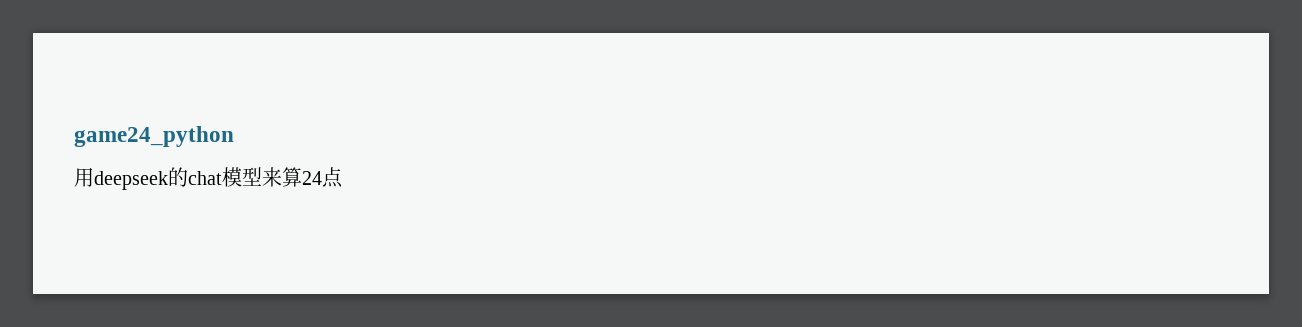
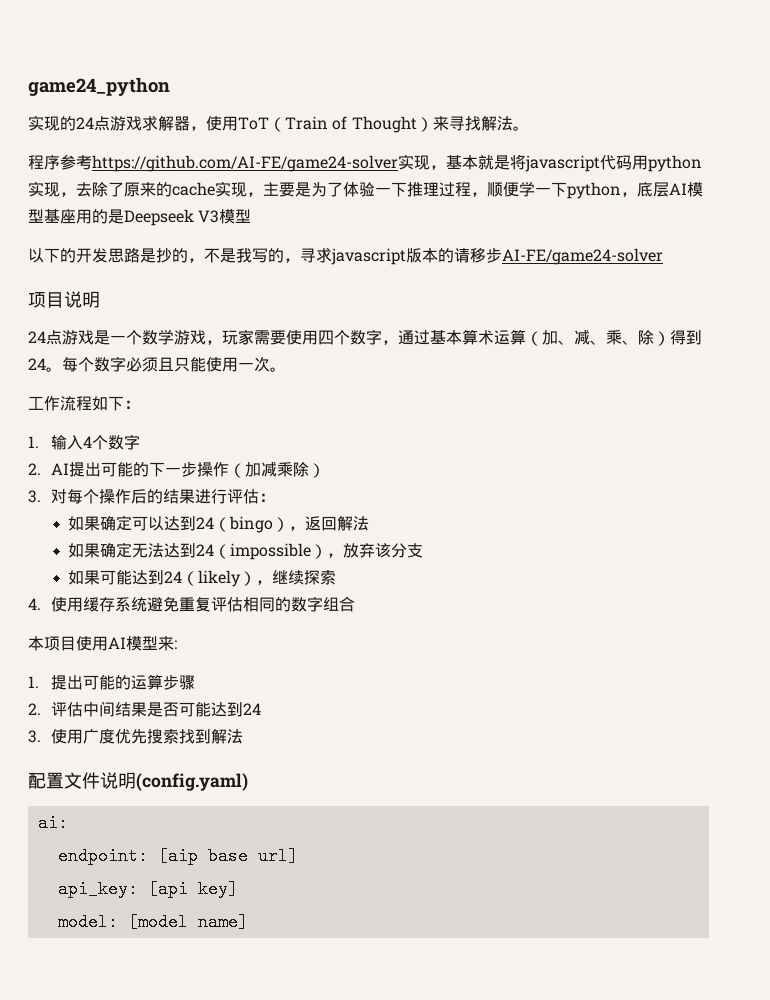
[74,167,343,190] 用deepseek的chat模型来算24点 -> [28,115,529,133] [28,154,702,172] [28,181,703,199] [28,209,252,226] [28,247,663,265] [28,291,100,308] [28,329,702,346] [28,356,286,372] [28,396,140,411] [28,434,140,450] [28,462,325,478] [28,489,275,504] [68,515,370,533] [68,542,424,560] [68,570,337,587] [28,596,355,612] [28,636,177,651] [28,674,195,690] [28,701,261,717] [28,729,243,744] [28,772,248,791] [37,814,68,832] [57,847,298,865] [57,880,238,898] [57,913,248,931] 实现的24点游戏求解器，使用ToT（Train of Thought）来寻找解法。 // 程序参考https://github.com/AI-FE/game24-solver实现，基本就是将javascript代码用python实现，去除了原来的cache实现，主要是为了体验一下推理过程，顺便学一下python，底层AI模型基座用的是Deepseek V3模型 // 以下的开发思路是抄的，不是我写的，寻求javascript版本的请移步AI-FE/game24-solver // 项目说明 // 24点游戏是一个数学游戏，玩家需要使用四个数字，通过基本算术运算（加、减、乘、除）得到24。每个数字必须且只能使用一次。 // 工作流程如下： // 1.输入4个数字 // 2. AI提出可能的下一步操作（加减乘除） // 3.对每个操作后的结果进行评估： // 如果确定可以达到24（bingo），返回解法 // 如果确定无法达到24（impossible），放弃该分支 // 如果可能达到24（likely），继续探索 // 4.使用缓存系统避免重复评估相同的数字组合 // 本项目使用AI模型来: // 1.提出可能的运算步骤 // 2.评估中间结果是否可能达到24 // 3.使用广度优先搜索找到解法 // 配置文件说明(config.yaml) // ai: // endpoint: [aip base url] // api_key: [api key] // model: [model name]

